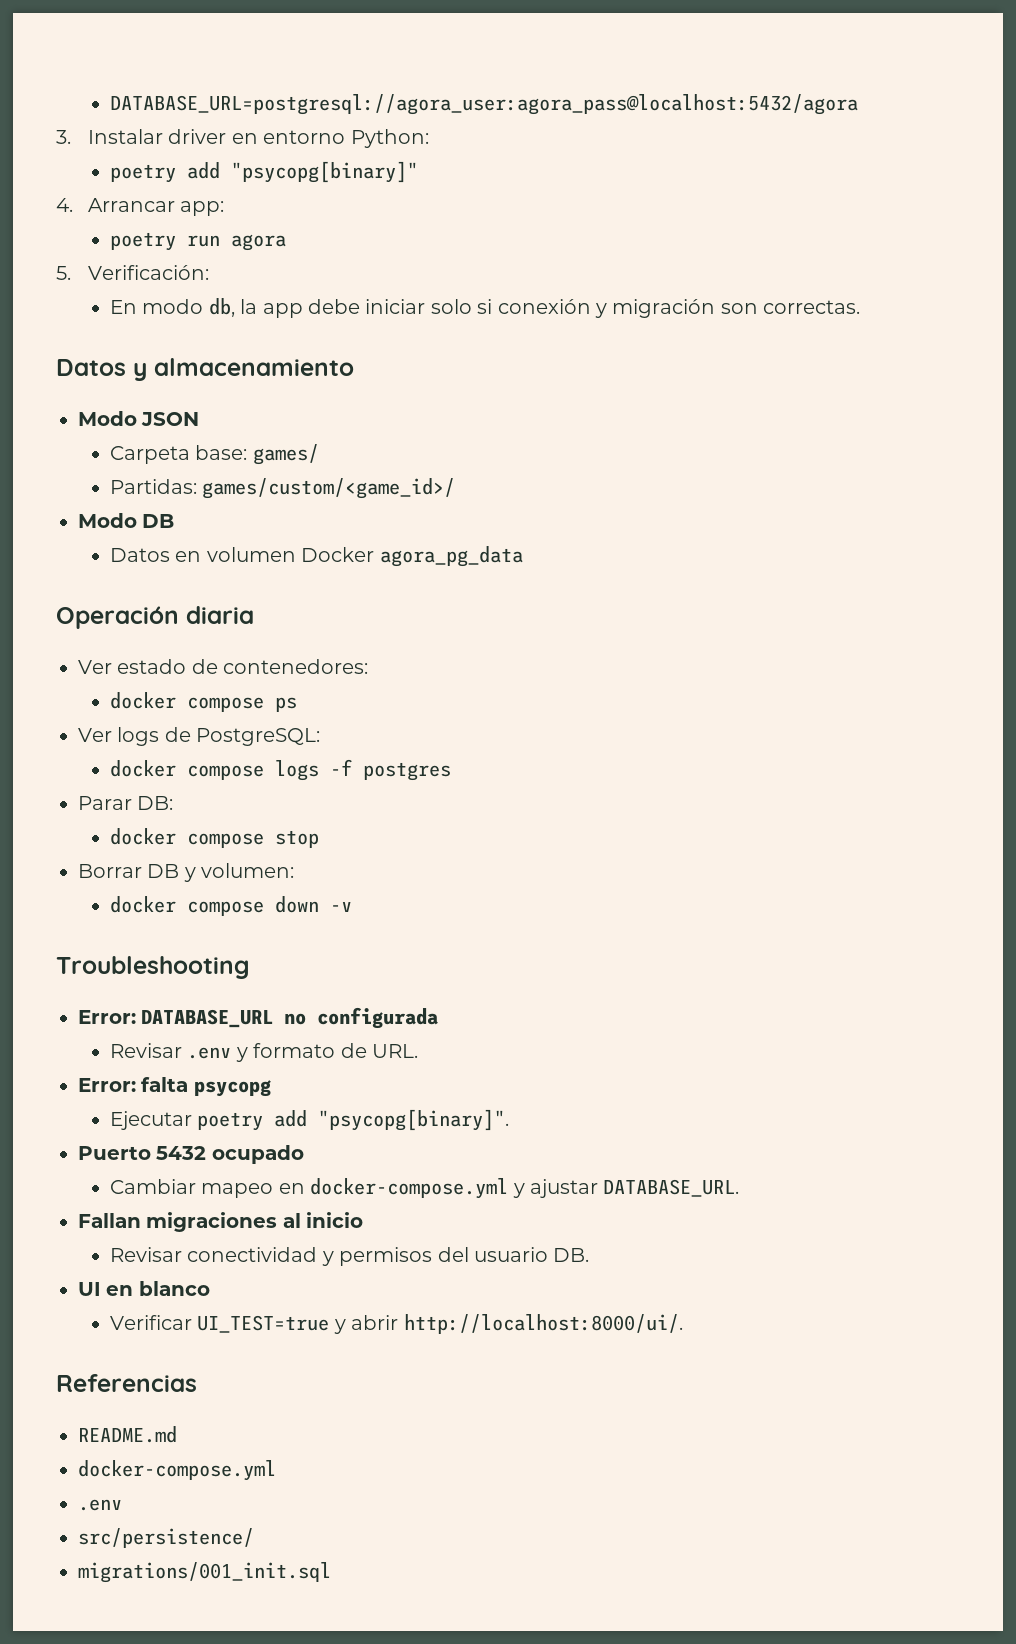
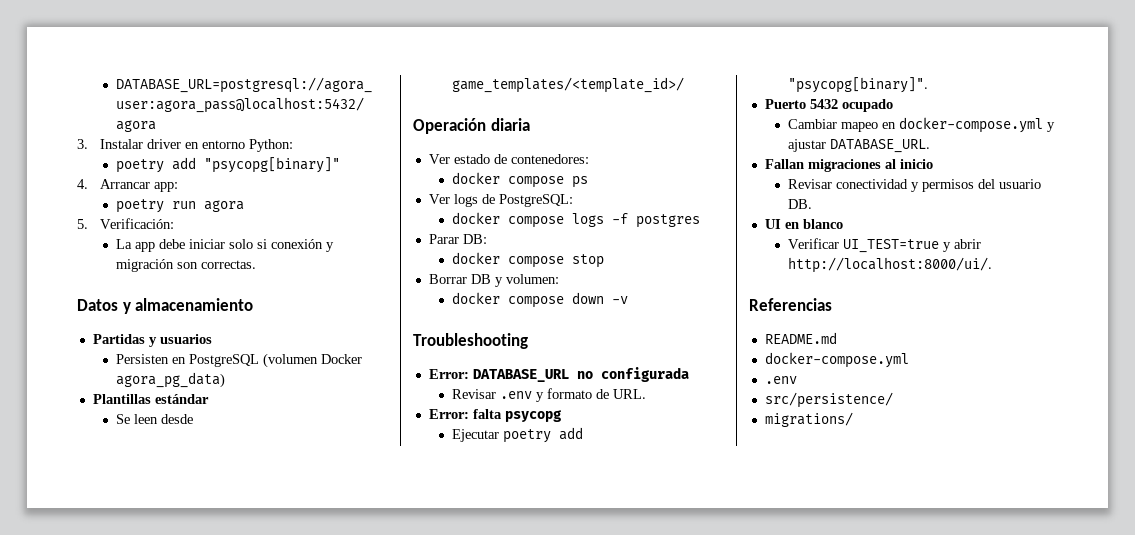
[110,298,258,317] En modo db, la -> [115,239,132,249] La
[78,411,200,426] [110,444,319,465] [110,478,456,499] [78,513,175,528] [110,546,523,567] Modo JSON // Carpeta base: games/ // Partidas: games/custom/<game_id>/ // Modo DB // Datos en volumen Docker agora_pg_data -> [92,334,212,347] [115,353,362,368] [115,372,225,388] [92,394,209,404] [115,414,193,424] [451,77,684,93] Partidas y usuarios // Persisten en PostgreSQL (volumen Docker agora_pg_data) // Plantillas estándar // Se leen desde game_templates/<template_id>/
[78,1562,331,1583] migrations/001_init.sql -> [764,412,853,427] migrations/

